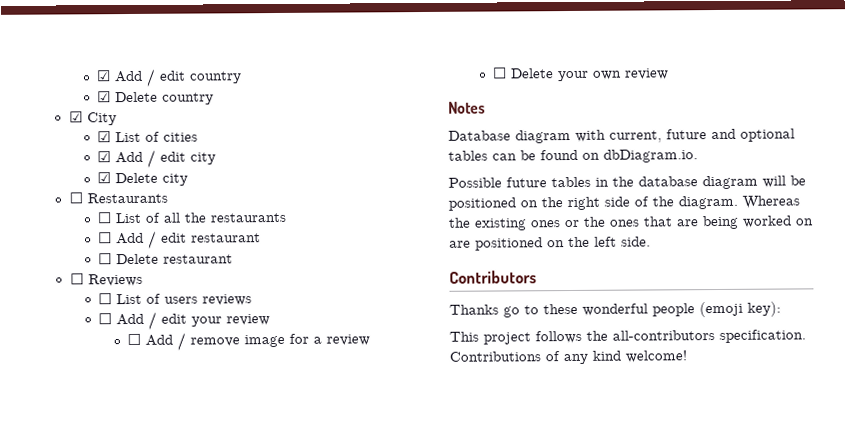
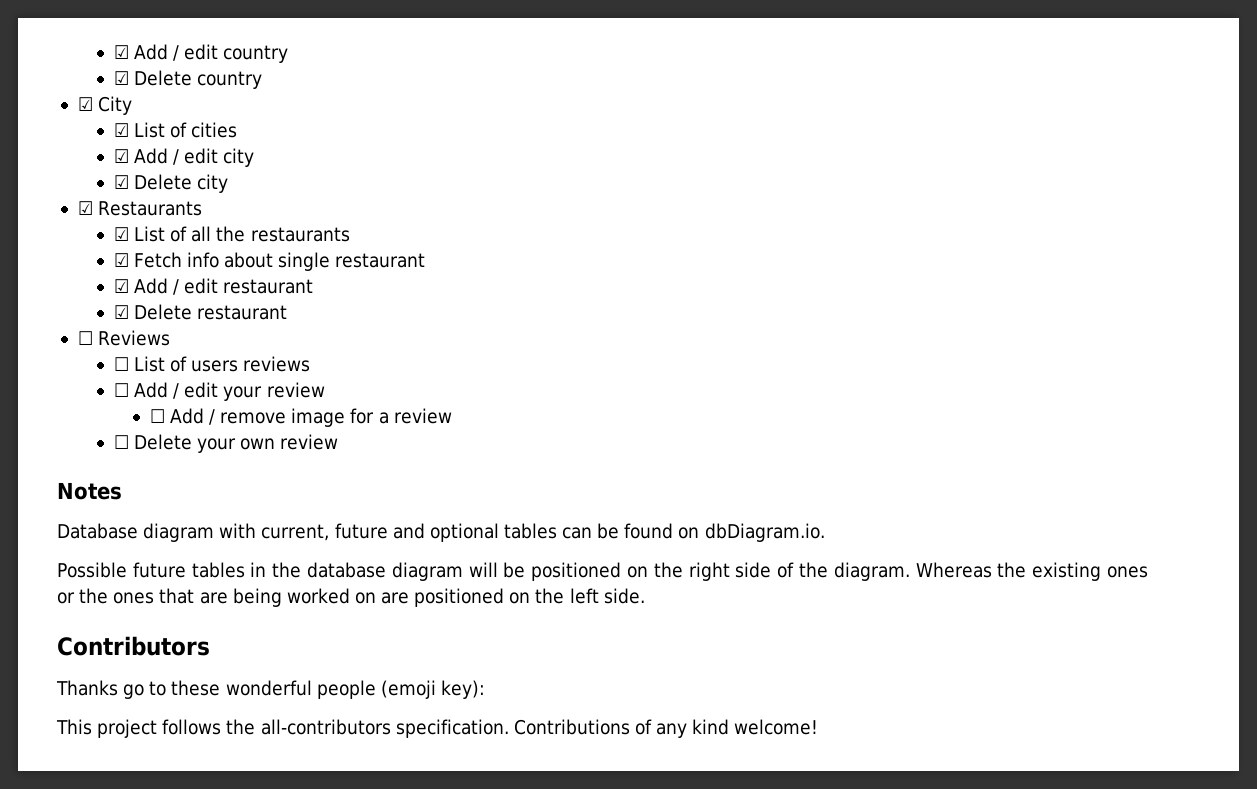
[68,192,83,204] ☐ -> [77,201,93,215] ☑
[97,212,112,224] ☐ -> [113,227,129,241] ☑
[98,232,113,244] ☐ -> [113,252,426,271] [113,279,129,293] ☑ Fetch info about single restaurant // ☑
[98,253,113,265] ☐ -> [113,305,129,319] ☑

